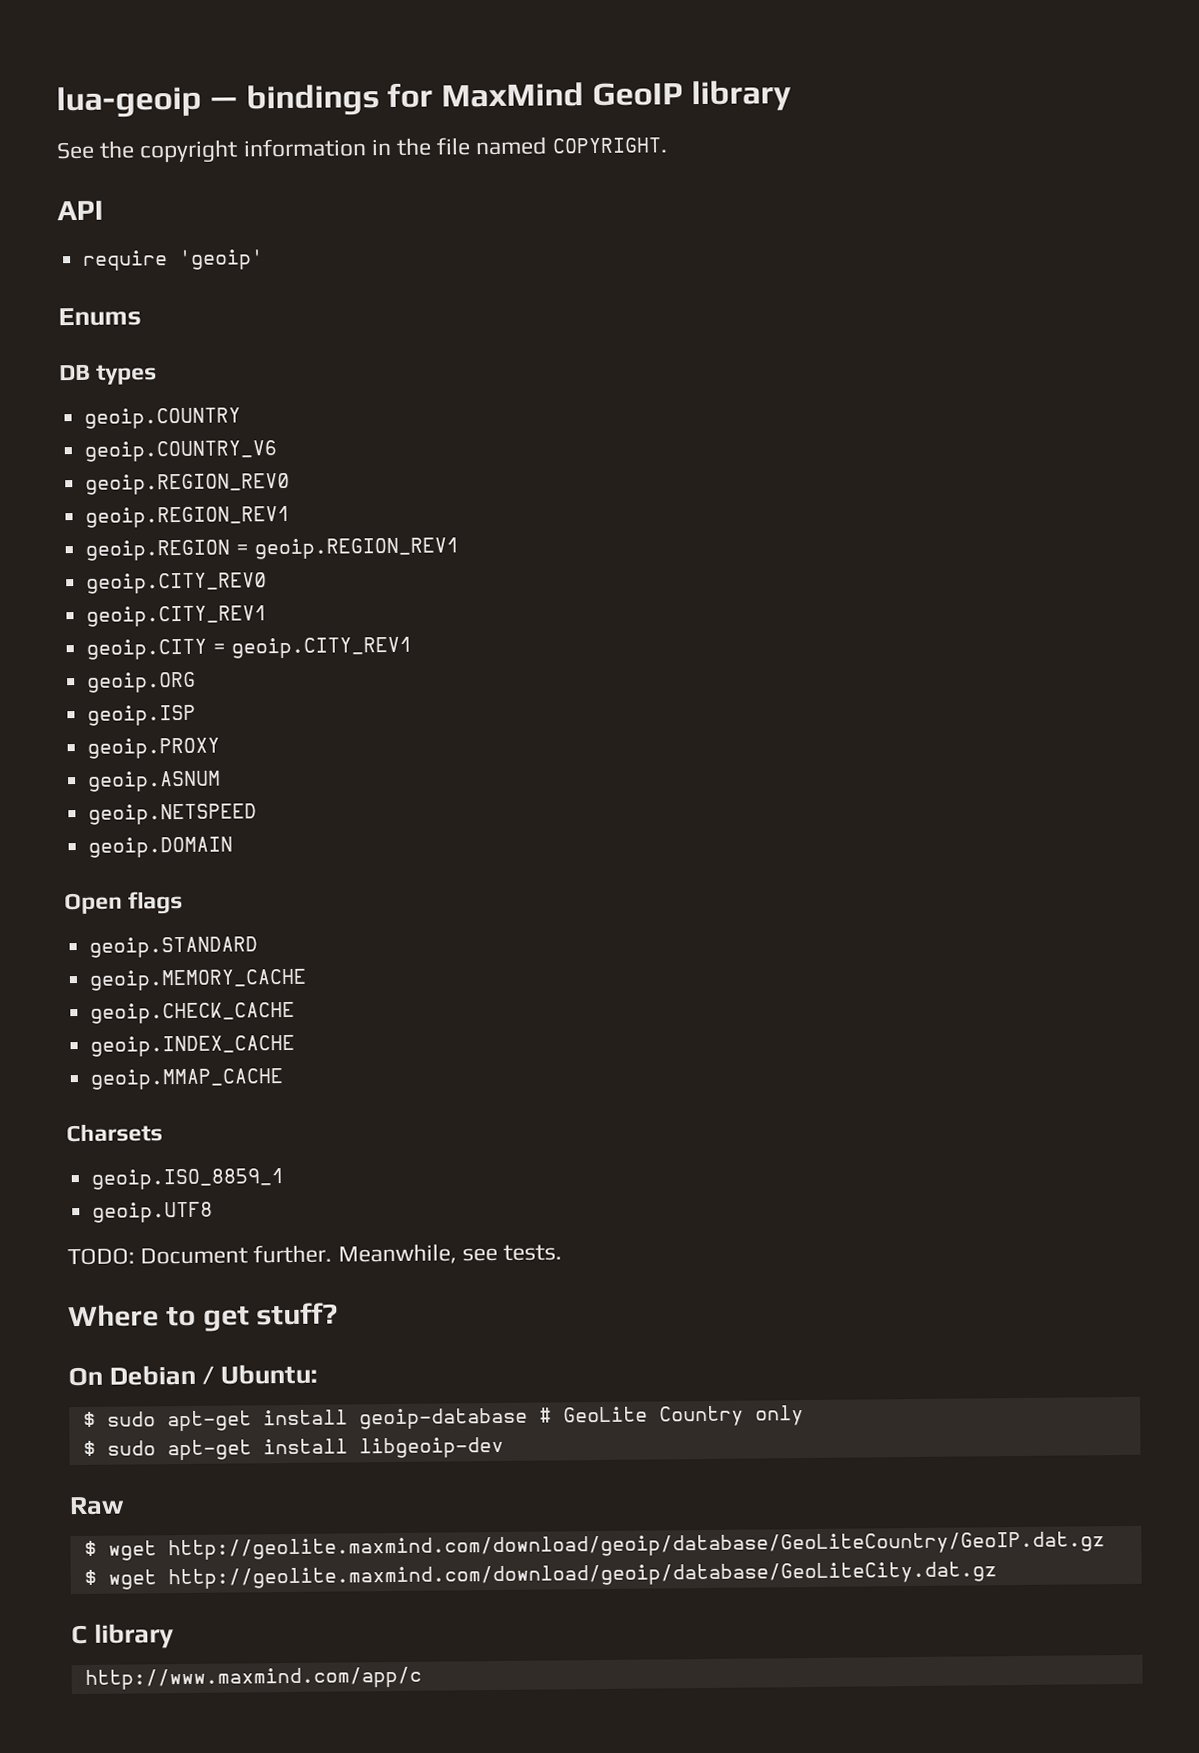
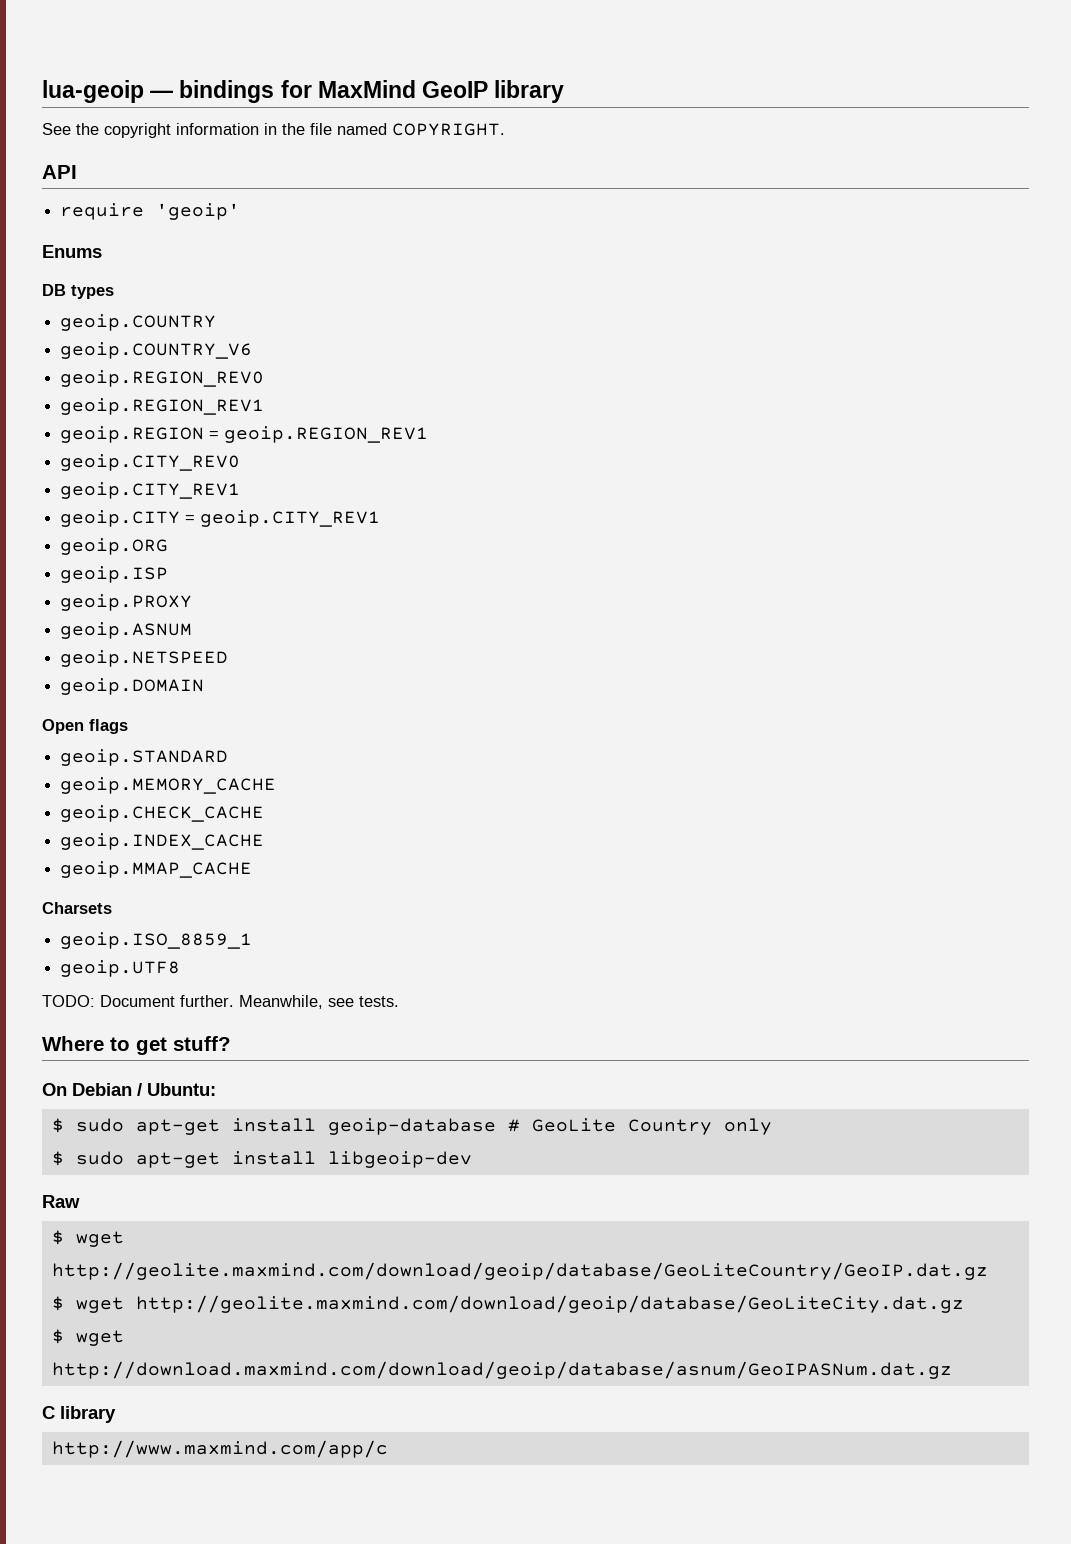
(997, 1575) none -> [51,1329,124,1346] [51,1361,952,1379] // $ wget http://download.maxmind.com/download/geoip/database/asnum/GeoIPASNum.dat.gz

